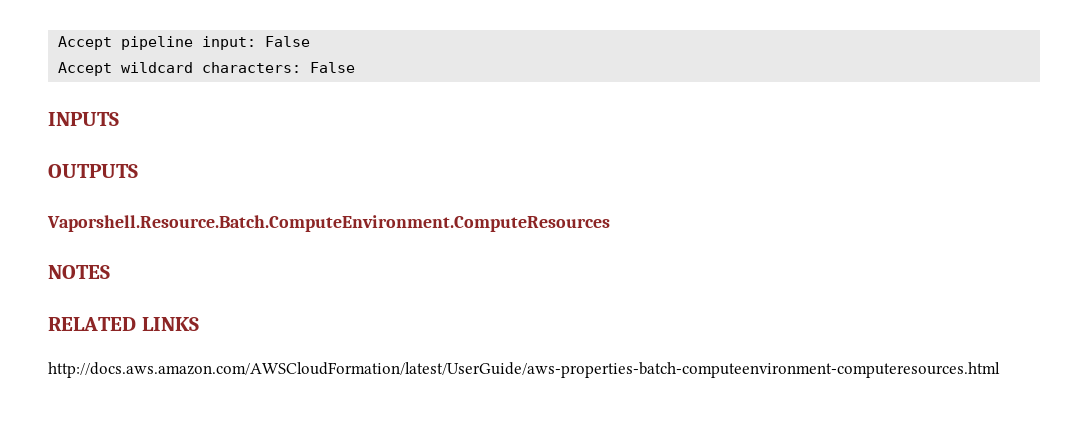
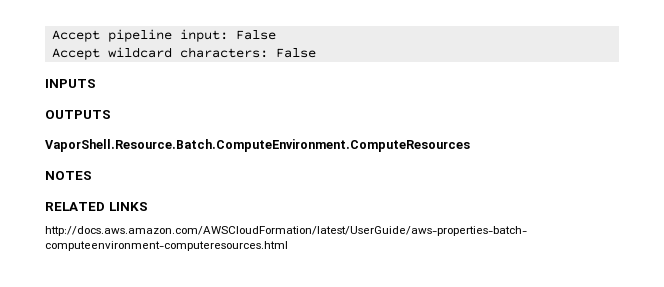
[47,215,610,232] Vaporshell.Resource.Batch.ComputeEnvironment.ComputeResources -> [45,139,470,152] VaporShell.Resource.Batch.ComputeEnvironment.ComputeResources

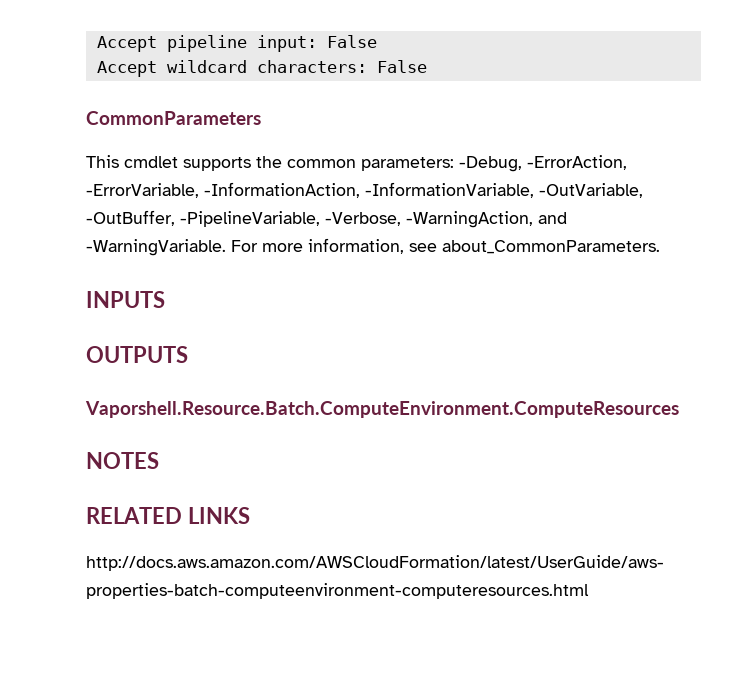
(316, 53) none -> [86,111,261,125] [86,155,627,172] [86,182,643,198] [86,210,567,228] [86,238,660,256] // CommonParameters // This cmdlet supports the common parameters: -Debug, -ErrorAction, -ErrorVariable, -InformationAction, -InformationVariable, -OutVariable, -OutBuffer, -PipelineVariable, -Verbose, -WarningAction, and -WarningVariable. For more information, see about_CommonParameters.
[45,139,470,152] VaporShell.Resource.Batch.ComputeEnvironment.ComputeResources -> [85,401,679,418] Vaporshell.Resource.Batch.ComputeEnvironment.ComputeResources

